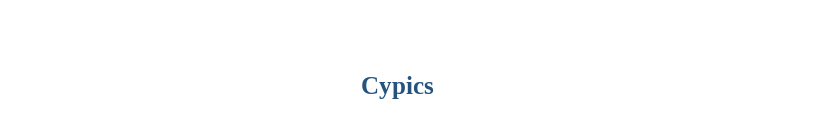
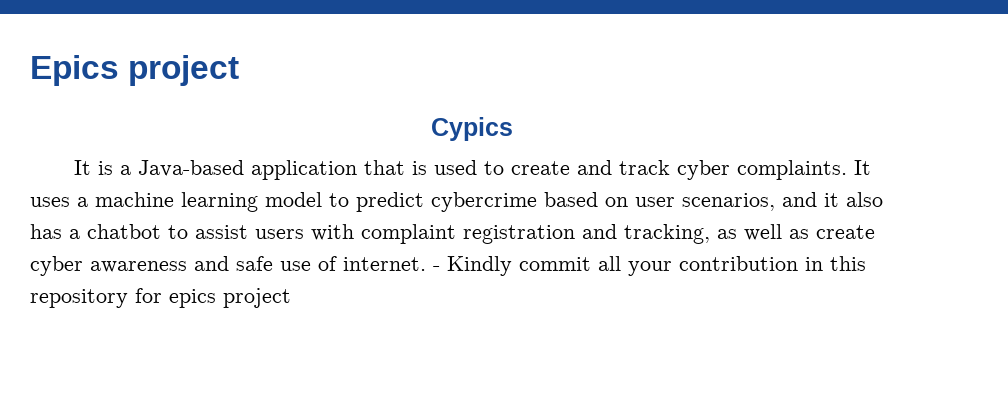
(361, 87) none -> [30,55,240,86] Epics project //
(434, 87) none -> [74,160,872,180] [30,192,883,212] [30,224,875,244] [30,256,866,276] [30,288,291,308] // It is a Java-based application that is used to create and track cyber complaints. It uses a machine learning model to predict cybercrime based on user scenarios, and it also has a chatbot to assist users with complaint registration and tracking, as well as create cyber awareness and safe use of internet. - Kindly commit all your contribution in this repository for epics project

